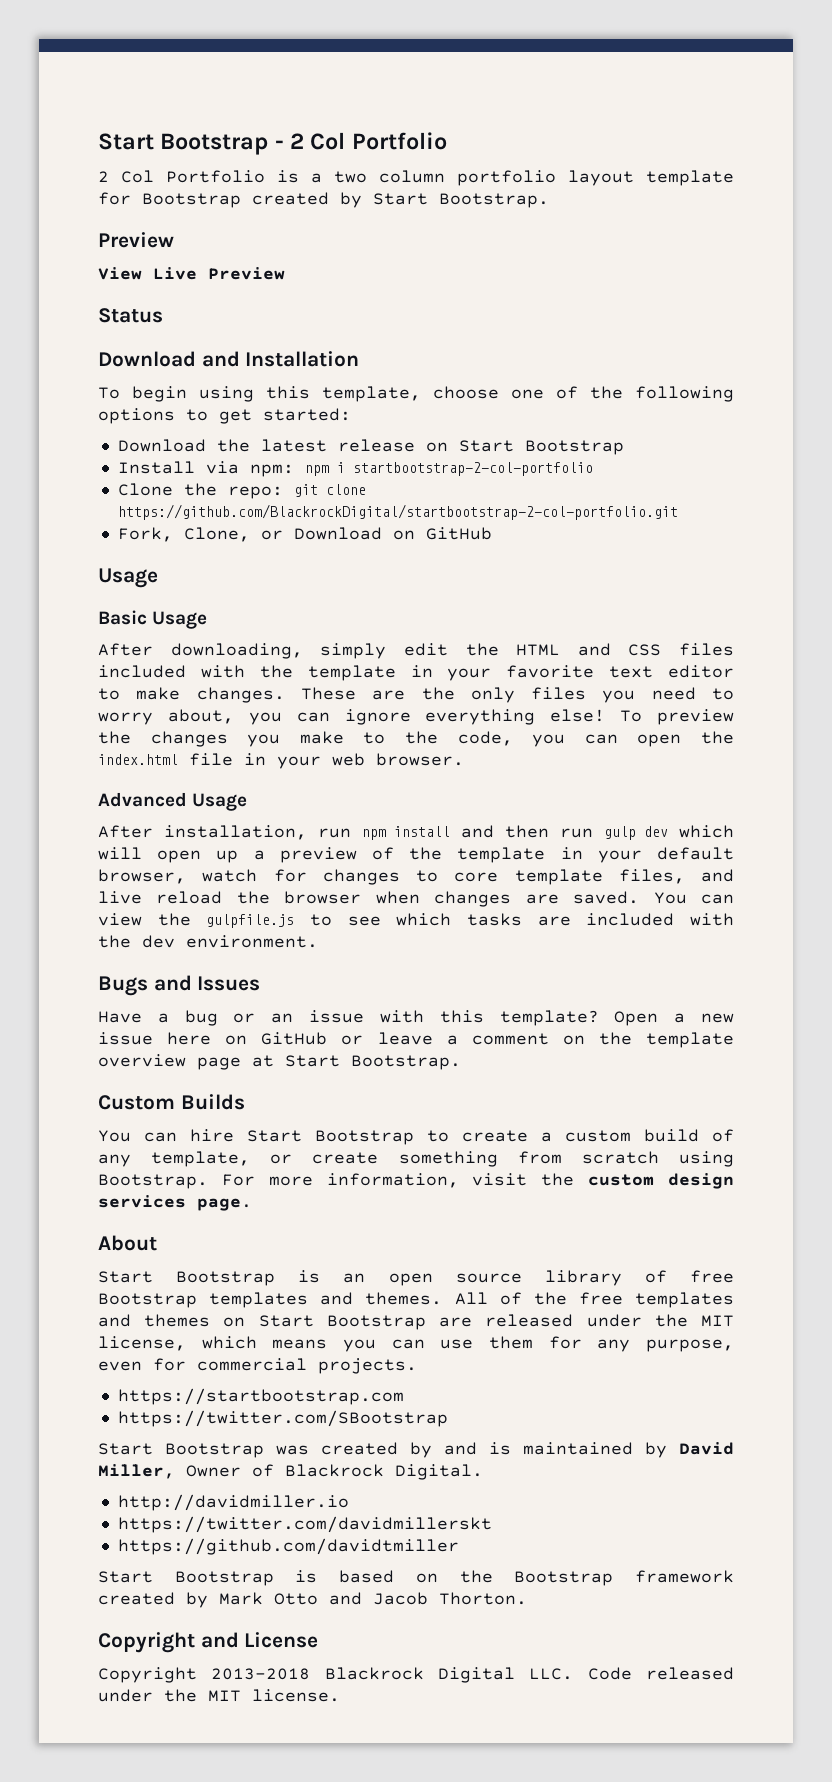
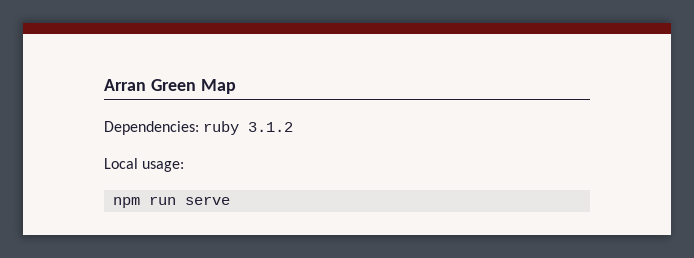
[98,132,447,155] [98,170,734,186] [98,192,549,208] [98,232,174,248] [98,267,285,280] [98,308,163,323] [98,351,360,367] [98,386,734,402] [98,408,351,424] [117,439,624,455] [117,461,593,477] [117,483,366,499] [117,504,678,520] [117,527,492,542] [98,568,158,588] [98,610,208,629] [98,643,734,659] [98,665,734,681] [98,687,734,703] [98,709,734,725] [98,731,735,747] [98,753,464,769] [98,792,248,811] [98,825,734,840] [98,847,734,863] [98,869,734,885] [98,891,735,907] [98,913,734,928] [98,935,318,948] [98,975,261,996] [98,1010,735,1026] [98,1032,735,1048] [98,1054,461,1070] [98,1094,245,1110] [98,1129,734,1145] [98,1151,734,1167] [98,1173,734,1189] [98,1195,252,1211] [98,1235,157,1251] [98,1270,734,1286] [98,1292,734,1308] [98,1314,734,1330] [98,1336,735,1352] [98,1358,417,1374] [117,1388,404,1405] [117,1410,448,1427] [98,1442,734,1458] [98,1464,483,1480] [117,1494,349,1511] [117,1516,492,1533] [117,1538,459,1555] [98,1570,734,1586] [98,1592,527,1608] [98,1632,319,1653] [98,1667,734,1683] [98,1689,340,1702] Start Bootstrap - 2 Col Portfolio // 2 Col Portfolio is a two column portfolio layout template for Bootstrap created by Start Bootstrap. // Preview // View Live Preview // Status // Download and Installation // To begin using this template, choose one of the following options to get started: // Download the latest release on Start Bootstrap // Install via npm: npm i startbootstrap-2-col-portfolio // Clone the repo: git clone https://github.com/BlackrockDigital/startbootstrap-2-col-portfolio.git // Fork, Clone, or Download on GitHub // Usage // Basic Usage // After downloading, simply edit the HTML and CSS files included with the template in your favorite text editor to make changes. These are the only files you need to worry about, you can ignore everything else! To preview the changes you make to the code, you can open the index.html file in your web browser. // Advanced Usage // After installation, run npm install and then run gulp dev which will open up a preview of the template in your default browser, watch for changes to core template files, and live reload the browser when changes are saved. You can view the gulpfile.js to see which tasks are included with the dev environment. // Bugs and Issues // Have a bug or an issue with this template? Open a new issue here on GitHub or leave a comment on the template overview page at Start Bootstrap. // Custom Builds // You can hire Start Bootstrap to create a custom build of any template, or create something from scratch using Bootstrap. For more information, visit the custom design services page. // About // Start Bootstrap is an open source library of free Bootstrap templates and themes. All of the free templates and themes on Start Bootstrap are released under the MIT license, which means you can use them for any purpose, even for commercial projects. // https://startbootstrap.com // https://twitter.com/SBootstrap // Start Bootstrap was created by and is maintained by David Miller, Owner of Blackrock Digital. // http://davidmiller.io // https://twitter.com/davidmillerskt // https://github.com/davidtmiller // Start Bootstrap is based on the Bootstrap framework created by Mark Otto and Jacob Thorton. // Copyright and License // Copyright 2013-2018 Blackrock Digital LLC. Code released under the MIT license. -> [104,79,236,94] [104,121,294,135] [104,158,185,172] [113,196,231,208] Arran Green Map // Dependencies: ruby 3.1.2 // Local usage: // npm run serve

